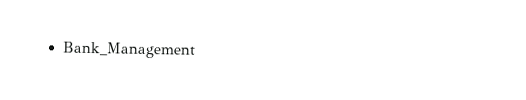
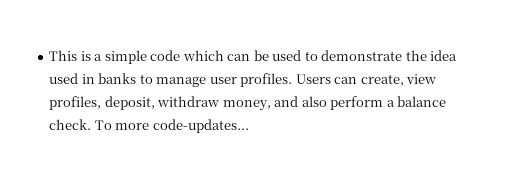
[61,41,196,59] Bank_Management -> [49,50,458,64] [49,73,437,87] [49,96,447,111] [49,119,249,133] This is a simple code which can be used to demonstrate the idea used in banks to manage user profiles. Users can create, view profiles, deposit, withdraw money, and also perform a balance check. To more code-updates...

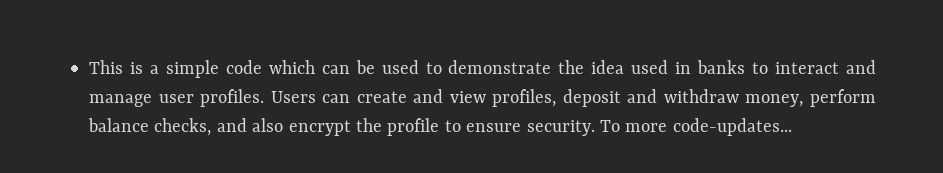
(153, 79) none -> [775,60,877,74] interact and
[360,74,437,86] [49,96,447,111] [49,119,92,130] create, view profiles, deposit, withdraw money, and also perform a balance check. -> [356,89,877,107] [88,118,595,136] create and view profiles, deposit and withdraw money, perform balance checks, and also encrypt the profile to ensure security.

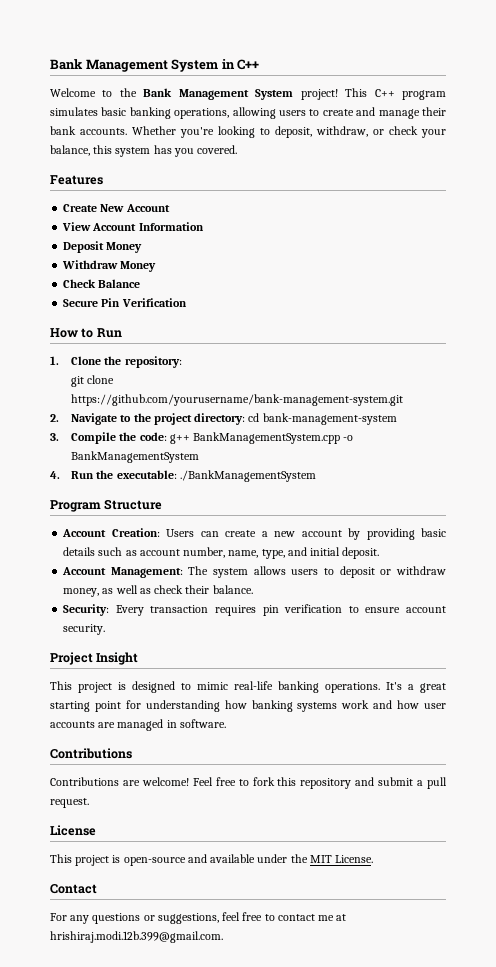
[89,60,877,78] [89,89,877,107] [88,118,440,136] This is a simple code which can be used to demonstrate the idea used in banks to interact and manage user profiles. Users can create and view profiles, deposit and withdraw money, perform balance checks, and also encrypt the profile -> [50,59,260,72] [50,88,446,100] [50,107,446,119] [50,126,446,138] [50,145,238,157] [50,175,103,185] [63,204,170,212] [62,222,204,231] [63,241,143,253] [62,260,157,272] [63,279,141,288] [63,298,187,307] [50,328,122,338] [50,356,182,368] [71,375,115,387] [71,394,404,406] [50,413,397,425] [50,432,354,444] [71,451,200,463] [50,470,316,482] [50,499,163,512] [62,528,446,540] [63,547,380,559] [62,566,446,578] [63,585,253,597] [63,604,343,616] Bank Management System in C++ // Welcome to the Bank Management System project! This C++ program simulates basic banking operations, allowing users to create and manage their bank accounts. Whether you're looking to deposit, withdraw, or check your balance, this system has you covered. // Features // Create New Account // View Account Information // Deposit Money // Withdraw Money // Check Balance // Secure Pin Verification // How to Run // 1. Clone the repository: // git clone https://github.com/yourusername/bank-management-system.git // 2. Navigate to the project directory: cd bank-management-system // 3. Compile the code: g++ BankManagementSystem.cpp -o BankManagementSystem // 4. Run the executable: ./BankManagementSystem // Program Structure // Account Creation: Users can create a new account by providing basic details such as account number, name, type, and initial deposit. // Account Management: The system allows users to deposit or withdraw money, as well as check their balance. // Security: Every transaction requires pin verification
(522, 127) none -> [406,606,446,613] account
[599,118,792,136] To more code-updates... -> [50,652,139,665] [50,681,446,693] [50,700,446,712] [50,719,226,731] [50,748,132,759] [50,777,447,789] [50,798,89,808] [50,825,96,836] [50,854,374,866] [50,884,97,894] [50,912,347,924] [50,931,223,943] // Project Insight // This project is designed to mimic real-life banking operations. It's a great starting point for understanding how banking systems work and how user accounts are managed in software. // Contributions // Contributions are welcome! Feel free to fork this repository and submit a pull request. // License // This project is open-source and available under the MIT License. // Contact // For any questions or suggestions, feel free to contact me at hrishiraj.modi.12b.399@gmail.com.

